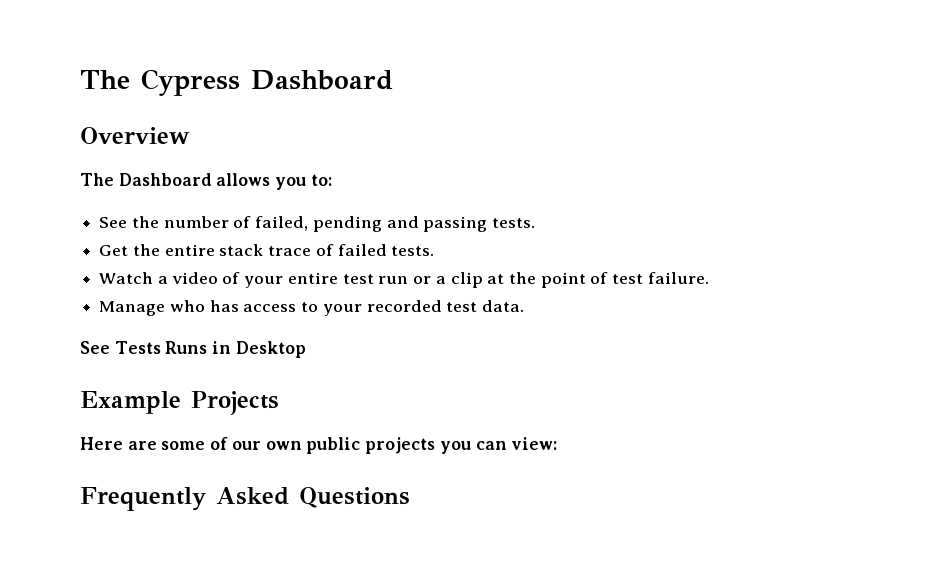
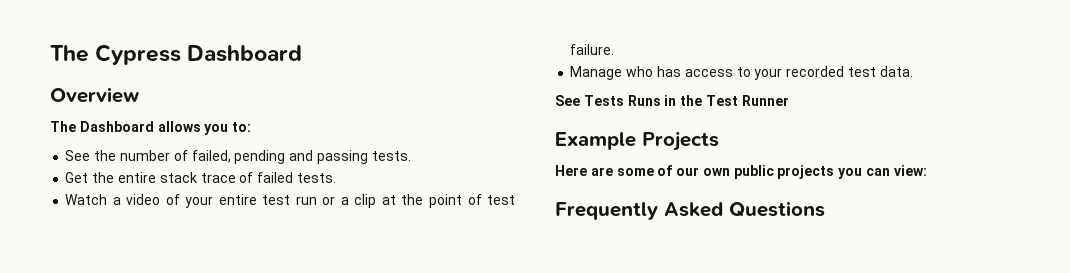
[235,341,306,358] Desktop -> [680,95,789,106] the Test Runner

